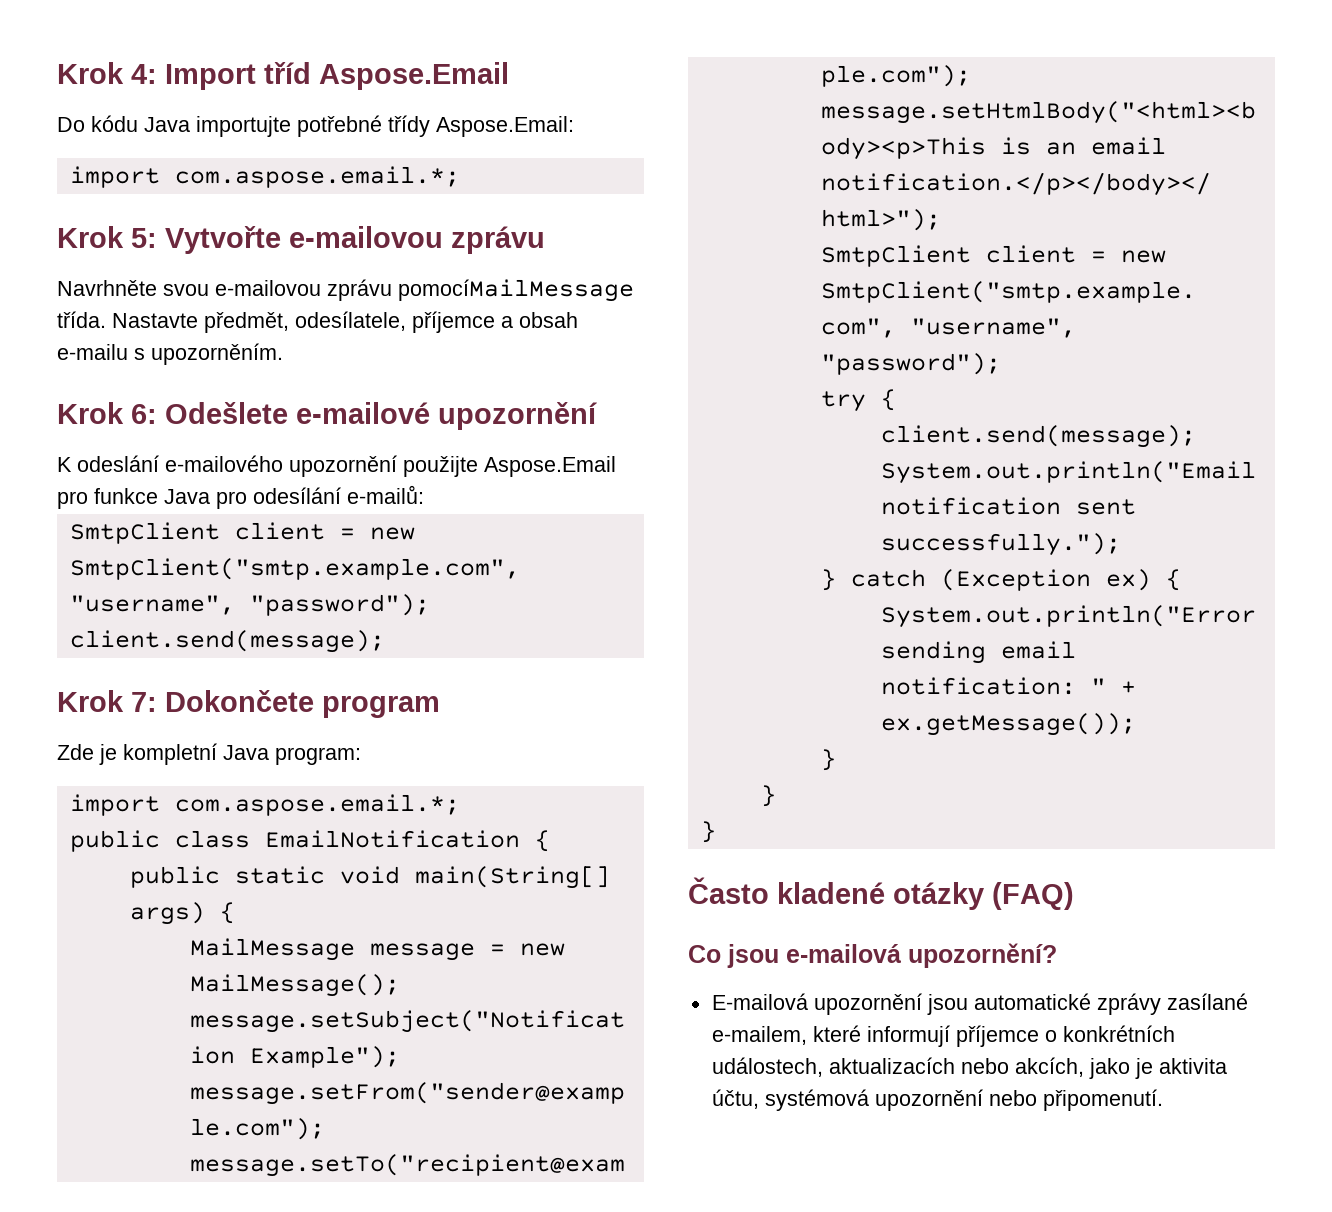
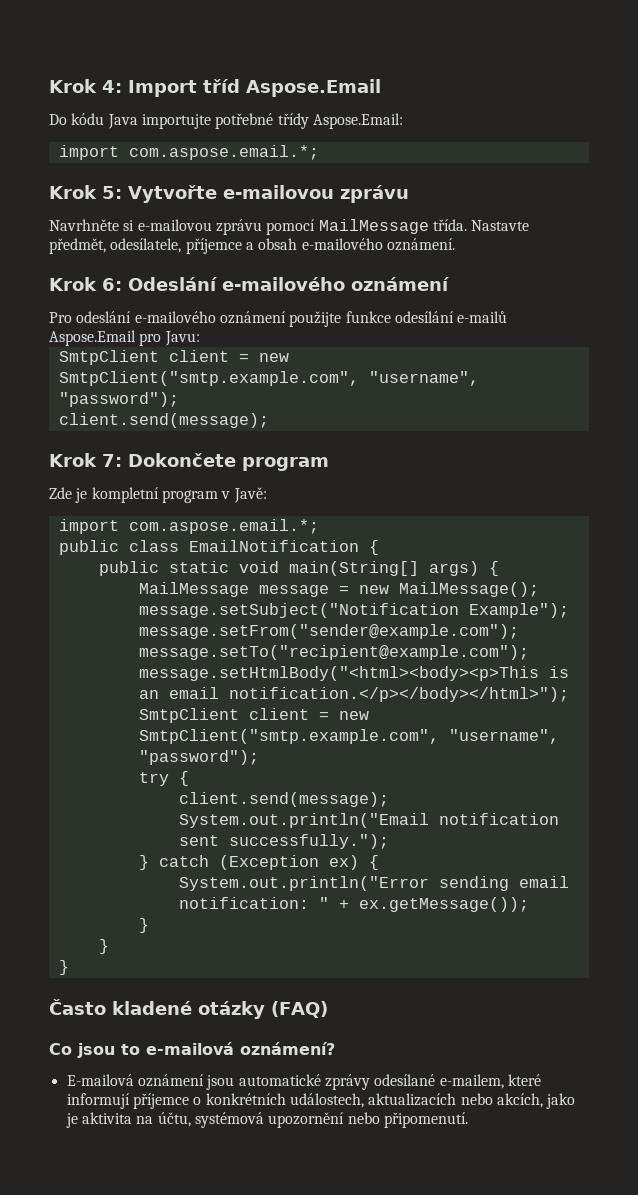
[163,279,634,302] svou e-mailovou zprávu pomocíMailMessage -> [123,219,429,235] si e-mailovou zprávu pomocí MailMessage
[57,343,283,365] e-mailu s upozorněním. -> [301,238,455,251] e-mailového oznámení.
[165,402,597,430] [57,455,616,477] [57,485,424,509] Odešlete e-mailové upozornění // K odeslání e-mailového upozornění použijte Aspose.Email pro funkce Java pro odesílání e-mailů: -> [128,277,449,291] [49,311,508,327] [49,330,200,346] Odeslání e-mailového oznámení // Pro odeslání e-mailového oznámení použijte funkce odesílání e-mailů Aspose.Email pro Javu:
[223,745,361,765] Java program: -> [161,487,267,503] program v Javě:
[786,943,1057,968] e-mailová upozornění? -> [121,1042,335,1055] to e-mailová oznámení?
[813,993,922,1015] upozornění -> [137,1074,204,1087] oznámení
[1166,993,1248,1010] zasílané -> [374,1074,436,1086] odesílané
(1227, 1066) none -> [136,1116,154,1124] na

